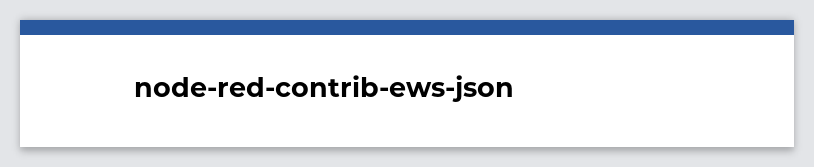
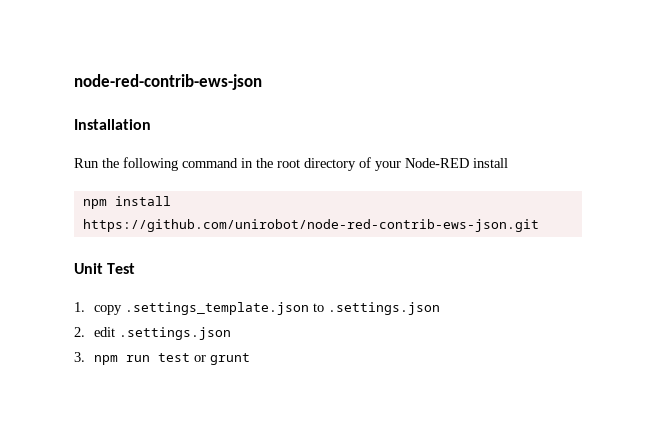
(514, 88) none -> [74,119,151,130] [74,157,508,171] [82,196,171,209] [82,219,539,232] [74,263,136,274] [74,302,440,315] [74,327,231,340] [74,352,250,365] // Installation // Run the following command in the root directory of your Node-RED install // npm install https://github.com/unirobot/node-red-contrib-ews-json.git // Unit Test // 1. copy .settings_template.json to .settings.json // 2. edit .settings.json // 3. npm run test or grunt

